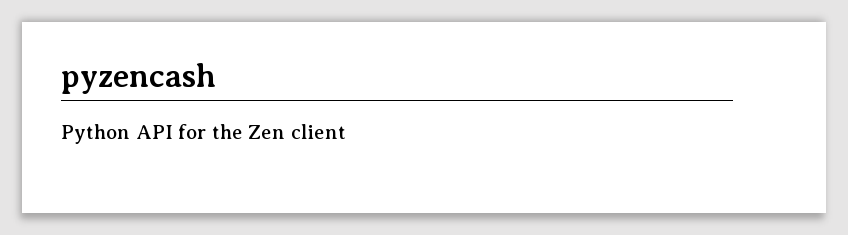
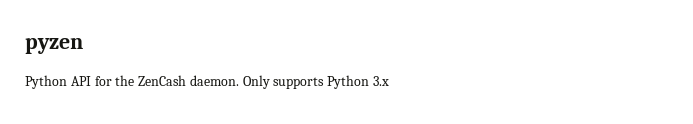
[61,63,216,94] pyzencash -> [25,38,83,54] pyzen
[248,124,346,139] Zen client -> [138,75,390,89] ZenCash daemon. Only supports Python 3.x

